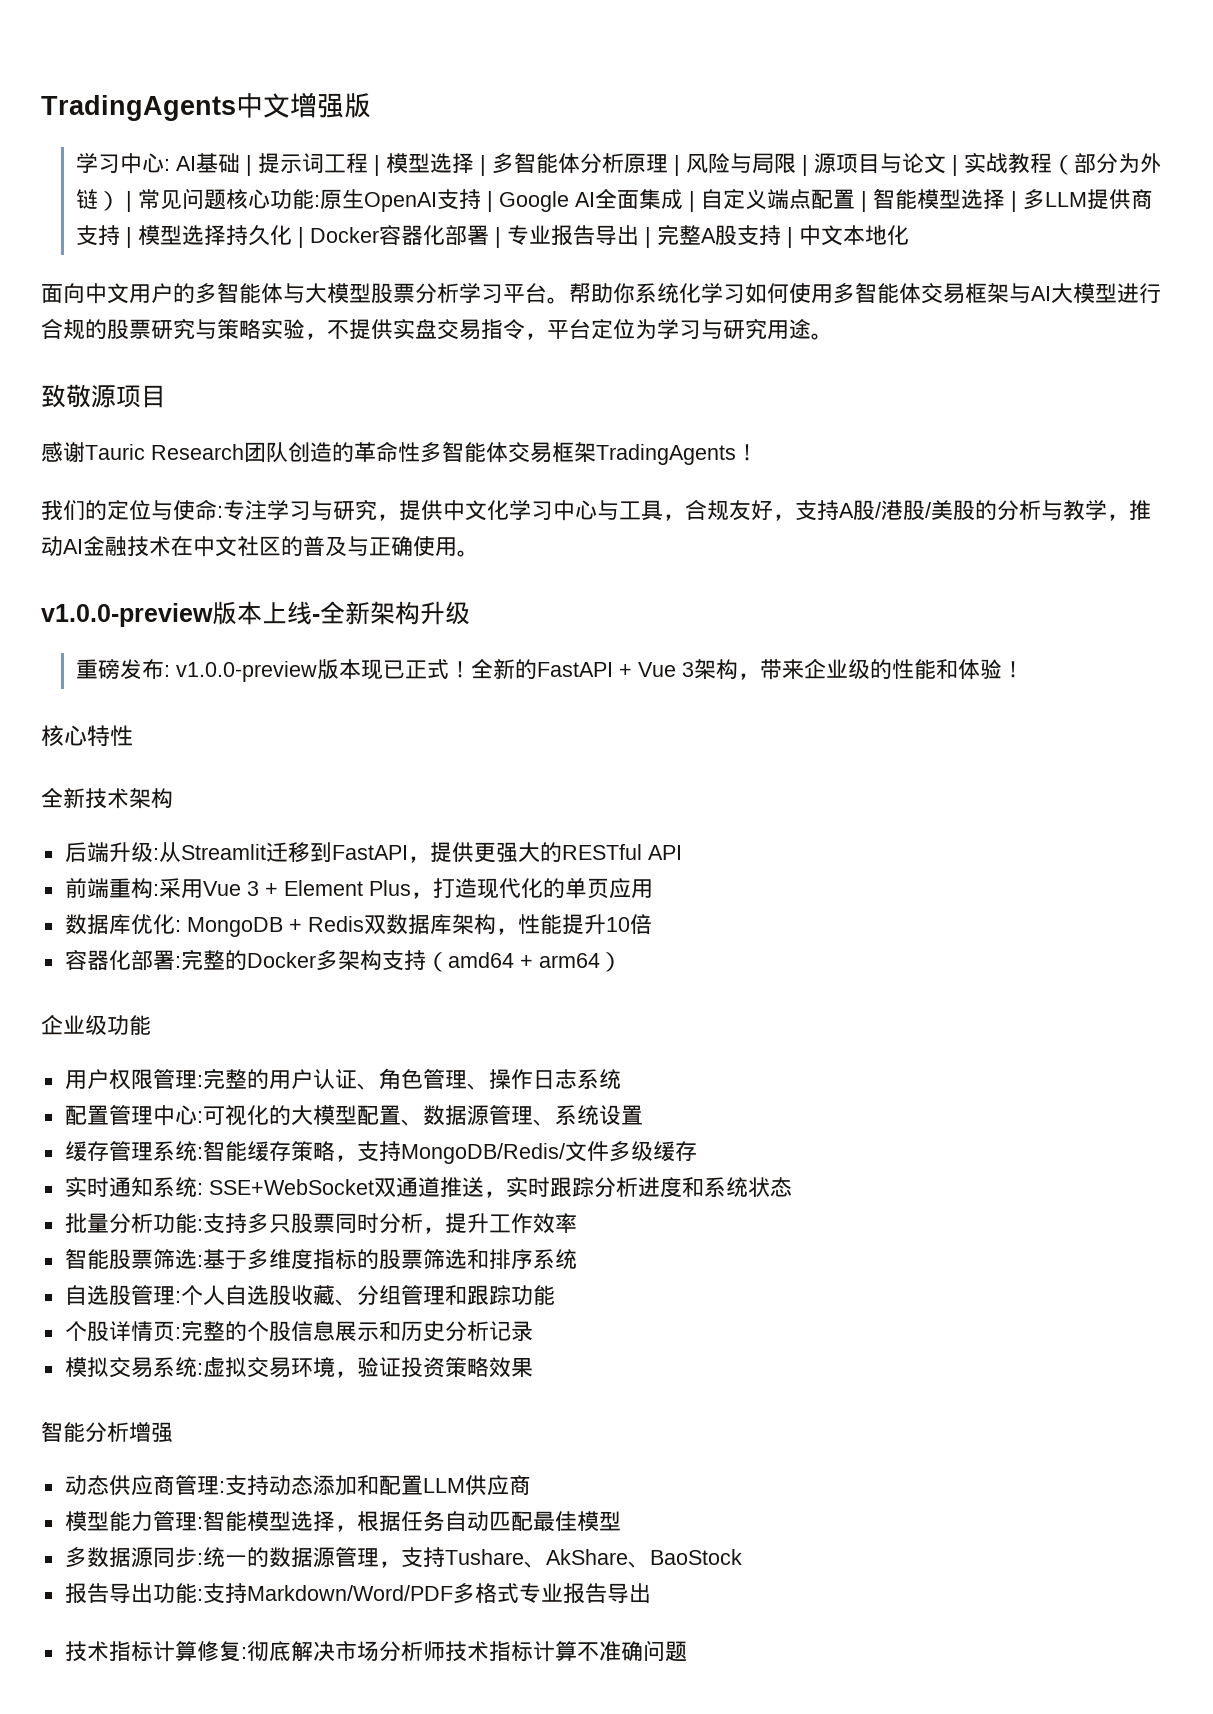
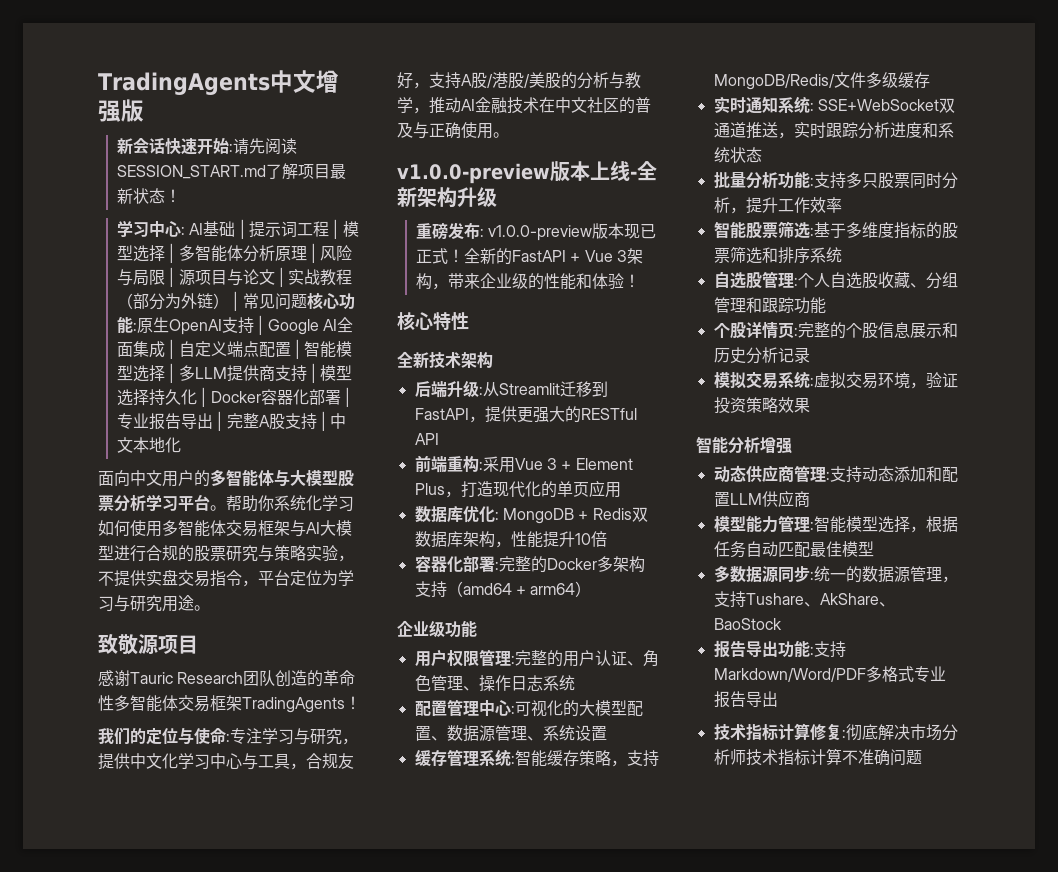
(371, 105) none -> [116,138,297,155] [116,163,346,180] [116,188,181,204] // 新会话快速开始:请先阅读SESSION_START.md了解项目最新状态！

